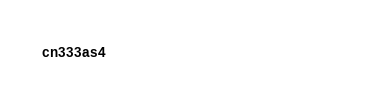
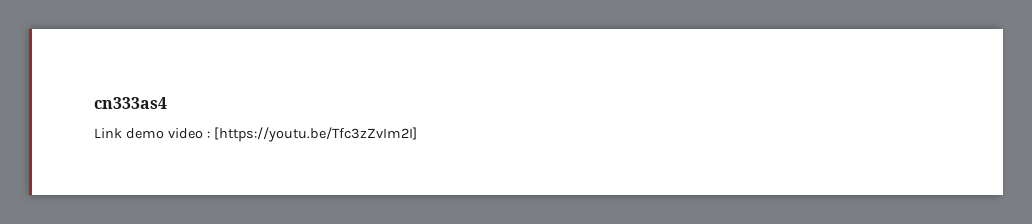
(106, 52) none -> [94,127,417,142] // Link demo video : [https://youtu.be/Tfc3zZvIm2I]

